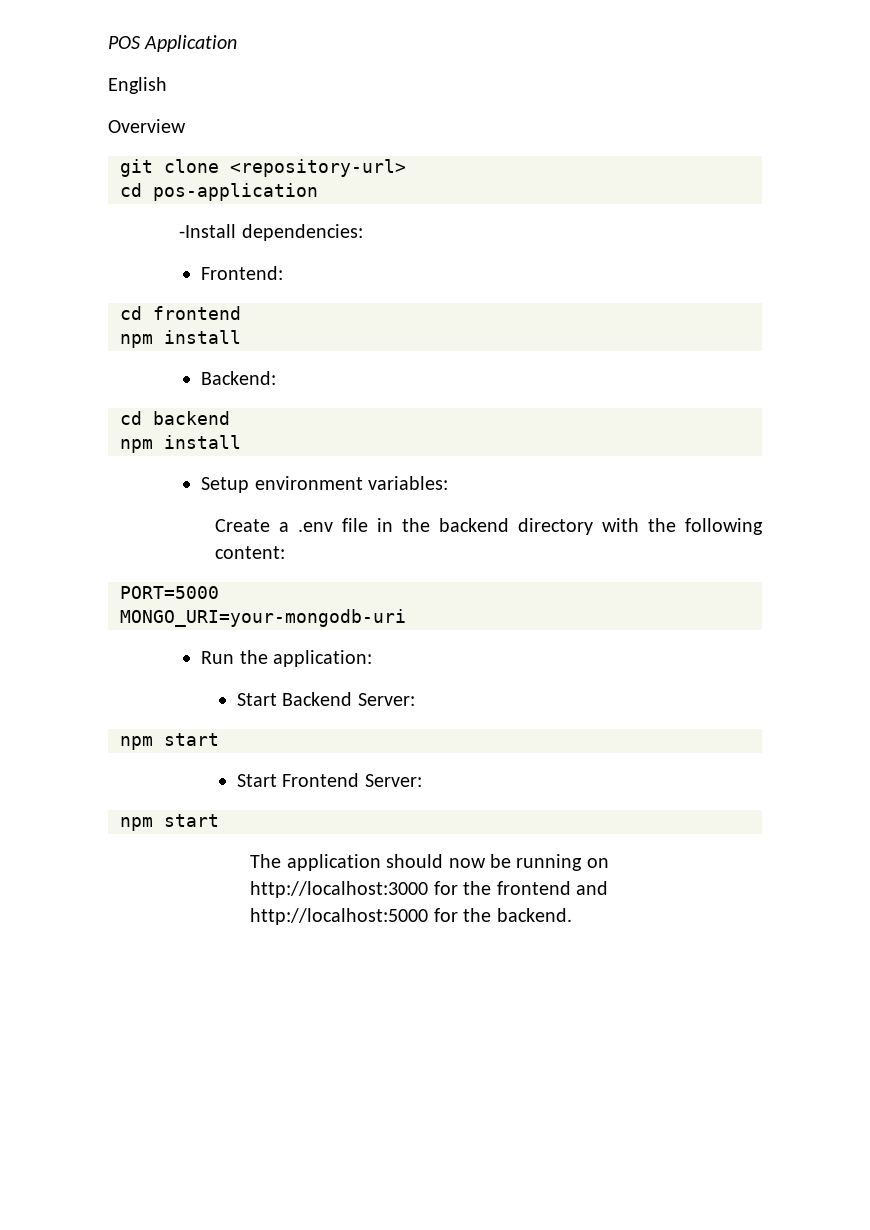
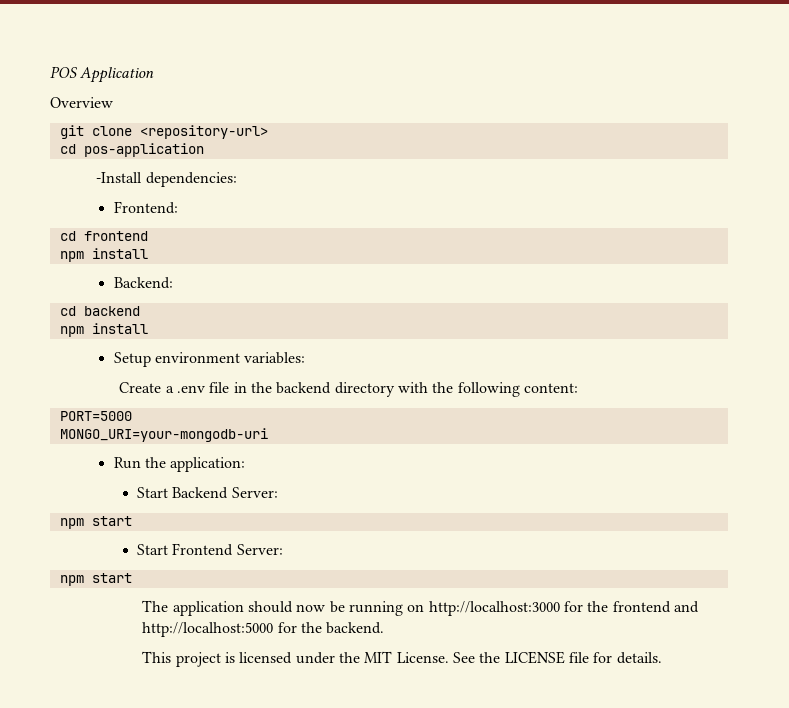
[108,77,167,94] // English -> (155, 75) none
(572, 915) none -> [142,651,662,667] // This project is licensed under the MIT License. See the LICENSE file for details.

